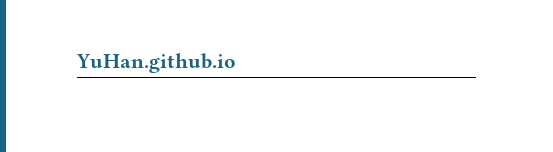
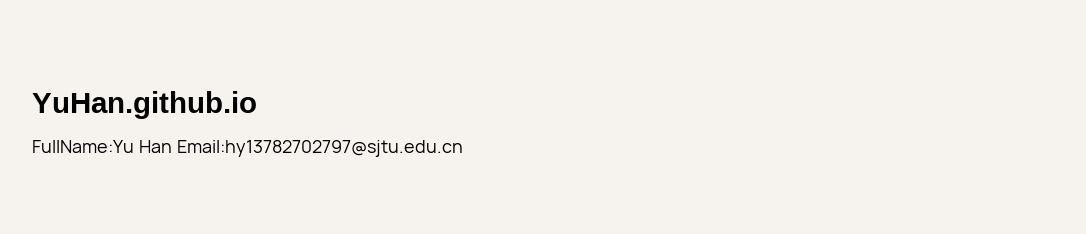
(236, 63) none -> [32,140,463,157] // FullName:Yu Han Email:hy13782702797@sjtu.edu.cn

